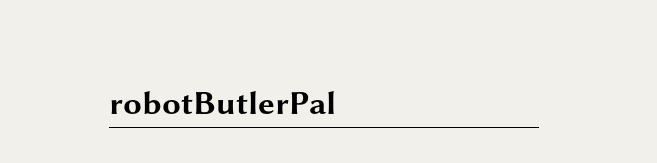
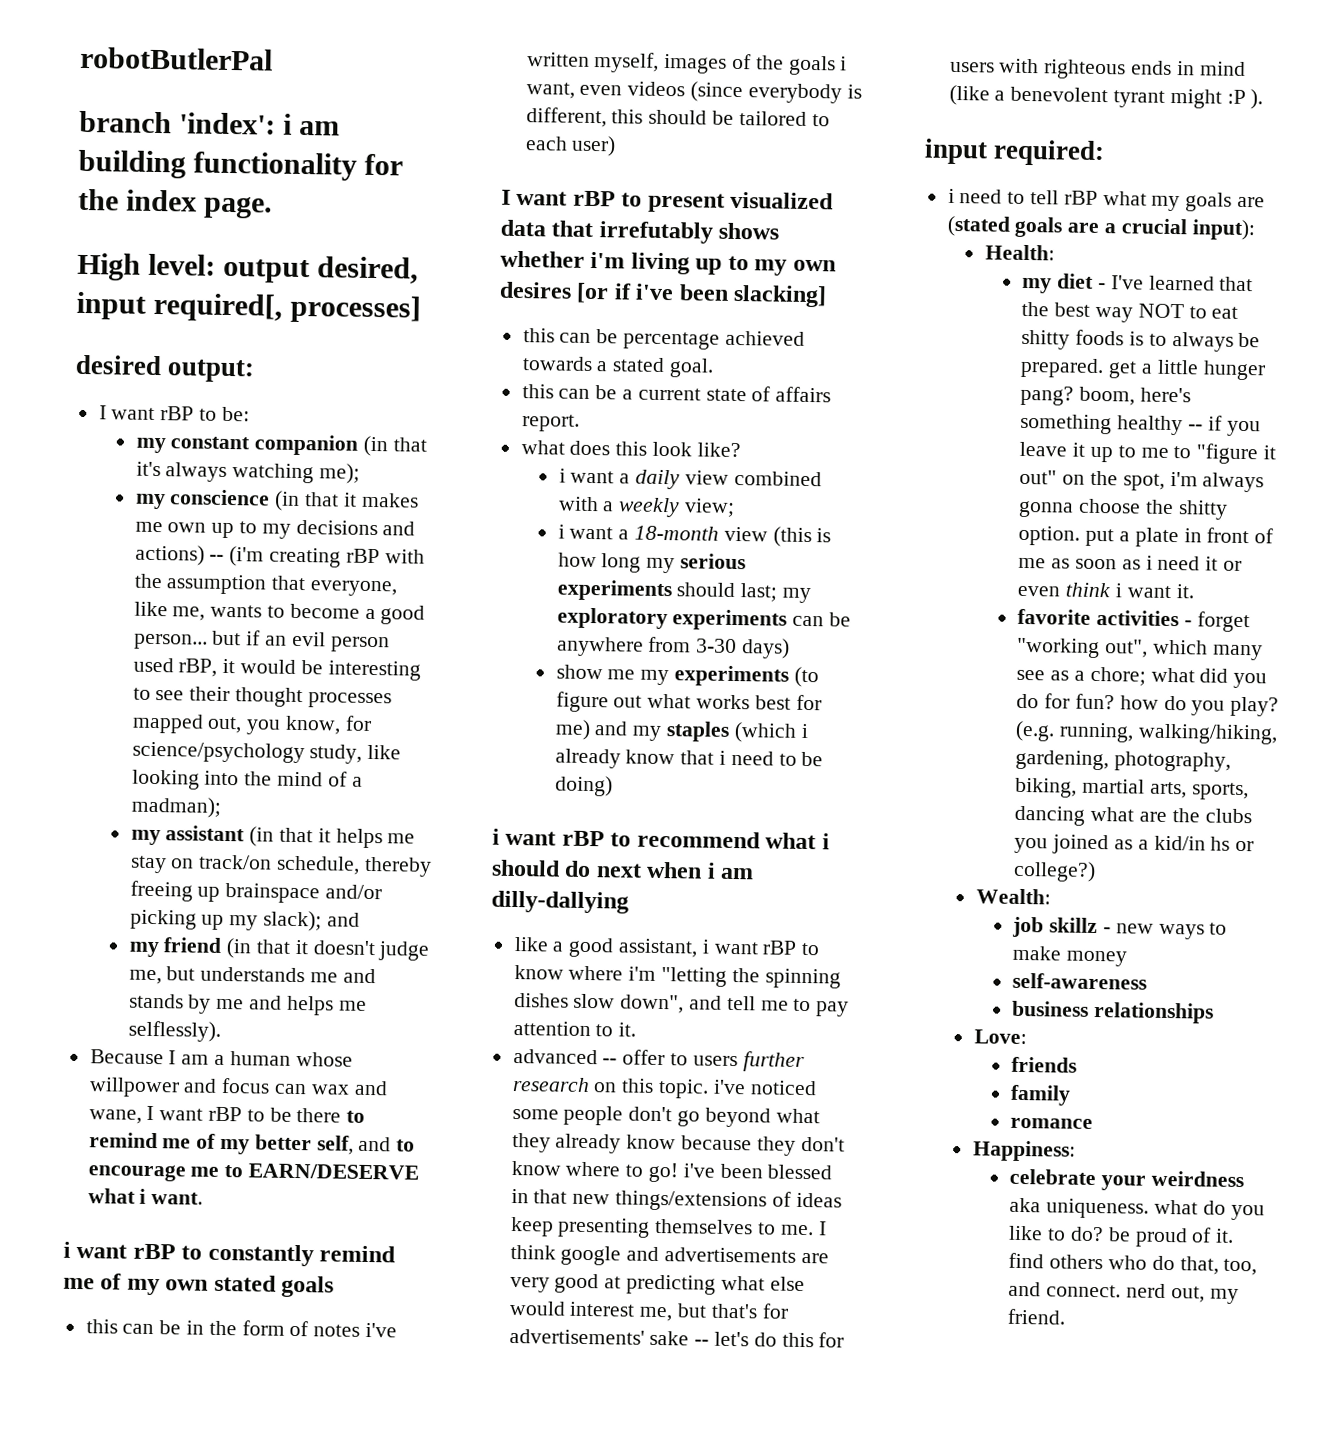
(336, 103) none -> [79,110,341,136] [78,149,404,181] [78,188,274,219] [77,252,420,284] [76,291,422,324] [75,354,256,383] [98,405,250,422] [135,434,427,457] [135,461,360,484] [134,489,419,511] [134,519,416,539] [134,544,425,568] [133,573,397,597] [133,601,426,625] [133,630,390,653] [132,657,421,681] [132,686,392,709] [131,713,372,735] [131,741,402,764] [131,769,363,790] [130,796,221,818] [130,825,416,849] [129,854,432,877] [129,880,382,904] [129,909,360,932] [128,937,431,961] [128,966,376,985] [128,993,367,1016] [127,1020,221,1042] [89,1049,353,1067] [88,1077,388,1098] [88,1105,366,1124] [88,1132,416,1155] [87,1163,420,1182] [87,1188,204,1205] [63,1241,397,1267] [63,1273,335,1298] [85,1319,398,1338] [526,52,848,76] [525,81,862,104] [525,107,830,128] [524,135,617,157] [501,189,835,213] [500,219,780,244] [500,250,836,276] [499,281,828,308] [522,328,805,350] [521,356,715,378] [521,384,832,403] [521,414,580,432] [520,440,741,458] [558,468,822,490] [557,496,735,518] [557,524,832,548] [557,552,746,574] [556,579,811,604] [556,607,851,631] [555,636,790,659] [555,664,819,688] [555,691,822,713] [554,719,809,743] [554,748,824,769] [554,775,613,797] [492,828,830,850] [491,859,755,880] [491,890,629,914] [513,936,821,958] [513,964,841,989] [513,992,850,1017] [512,1020,637,1037] [512,1048,805,1073] [511,1076,817,1099] [511,1105,820,1128] [511,1132,845,1156] [510,1160,833,1183] [510,1188,842,1212] [509,1216,827,1238] [509,1244,829,1266] [509,1273,805,1295] [508,1300,789,1322] [508,1328,845,1348] [949,58,1246,80] [948,84,1264,110] [924,138,1106,167] [947,188,1266,212] [946,215,1256,241] [984,244,1055,261] [1022,273,1254,294] [1021,301,1239,323] [1021,329,1261,352] [1020,357,1266,381] [1020,385,1192,406] [1020,413,1261,437] [1019,441,1277,465] [1019,469,1265,493] [1018,498,1228,520] [1018,525,1275,548] [1018,555,1243,571] [1017,582,1195,599] [1017,608,1250,633] [1016,637,1263,661] [1016,666,1268,689] [1016,693,1280,717] [1015,720,1279,745] [1015,749,1232,772] [1015,777,1249,801] [1014,805,1252,826] [1014,834,1255,855] [1013,860,1097,883] [975,888,1051,905] [1012,916,1228,940] [1012,945,1128,967] [1012,972,1148,990] [1012,1000,1215,1024] [973,1029,1027,1045] [1011,1056,1078,1073] [1010,1084,1072,1106] [1010,1117,1094,1129] [972,1140,1076,1162] [1009,1168,1245,1191] [1009,1197,1265,1221] [1008,1225,1235,1248] [1008,1252,1258,1276] [1008,1281,1239,1305] [1007,1308,1066,1325] // branch 'index': i am building functionality for the index page. // High level: output desired, input required[, processes] // desired output: // I want rBP to be: // my constant companion (in that it's always watching me); // my conscience (in that it makes me own up to my decisions and actions) -- (i'm creating rBP with the assumption that everyone, like me, wants to become a good person... but if an evil person used rBP, it would be interesting to see their thought processes mapped out, you know, for science/psychology study, like looking into the mind of a madman); // my assistant (in that it helps me stay on track/on schedule, thereby freeing up brainspace and/or picking up my slack); and // my friend (in that it doesn't judge me, but understands me and stands by me and helps me selflessly). // Because I am a human whose willpower and focus can wax and wane, I want rBP to be there to remind me of my better self, and to encourage me to EARN/DESERVE what i want. // i want rBP to constantly remind me of my own stated goals // this can be in the form of notes i've written myself, images of the goals i want, even videos (since everybody is different, this should be tailored to each user) // I want rBP to present visualized data that irrefutably shows whether i'm living up to my own desires [or if i've been slacking] // this can be percentage achieved towards a stated goal. // this can be a current state of affairs report. // what does this look like? // i want a daily view combined with a weekly view; // i want a 18-month view (this is how long my serious experiments should last; my exploratory experiments can be anywhere from 3-30 days) // show me my experiments (to figure out what works best for me) and my staples (which i already know that i need to be doing) // i want rBP to recommend what i should do next when i am dilly-dallying // like a good assistant, i want rBP to know where i'm "letting the spinning dishes slow down", and tell me to pay attention to it. // advanced -- offer to users further research on this topic. i've noticed some people don't go beyond what they already know because they don't know where to go! i've been blessed in that new things/extensions of ideas keep presenting themselves to me. I think google and advertisements are very good at predicting what else would interest me, but that's for advertisements' sake -- let's do this for users with righteous ends in mind (like a benevolent tyrant might :P ). // input required: // i need to tell rBP what my goals are (stated goals are a crucial input): // Health: // my diet - I've learned that the best way NOT to eat shitty foods is to always be prepared. get a little hunger pang? boom, here's something healthy -- if you leave it up to me to "figure it out" on the spot, i'm always gonna choose the shitty option. put a plate in front of me as soon as i need it or even think i want it. // favorite activities - forget "working out", which many see as a chore; what did you do for fun? how do you play? (e.g. running, walking/hiking, gardening, photography, biking, martial arts, sports, dancing what are the clubs you joined as a kid/in hs or college?) // Wealth: // job skillz - new ways to make money // self-awareness // business relationships // Love: // friends // family // romance // Happiness: // celebrate your weirdness aka uniqueness. what do you like to do? be proud of it. find others who do that, too, and connect. nerd out, my friend.

